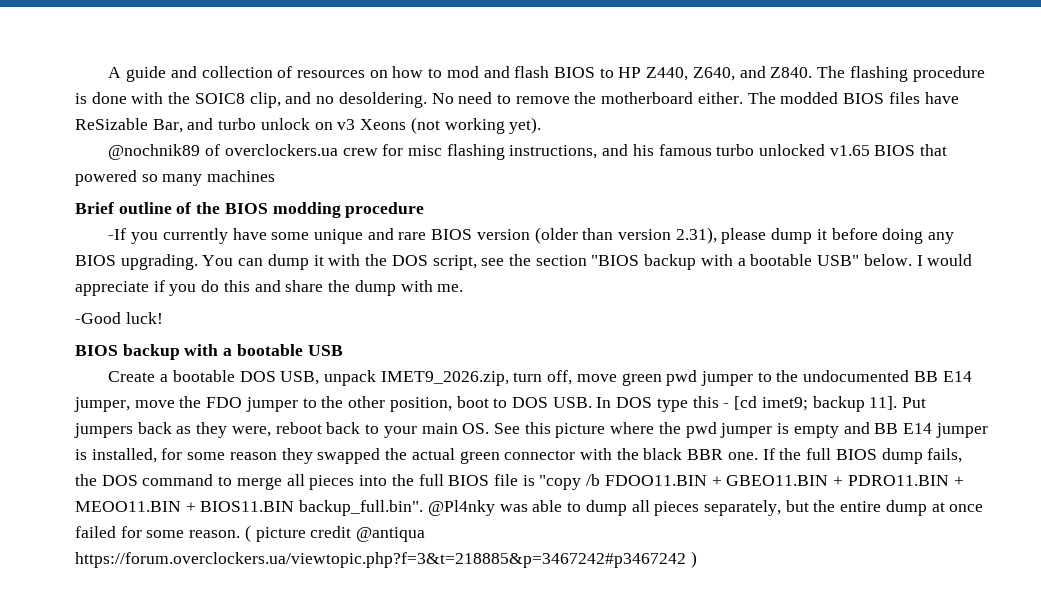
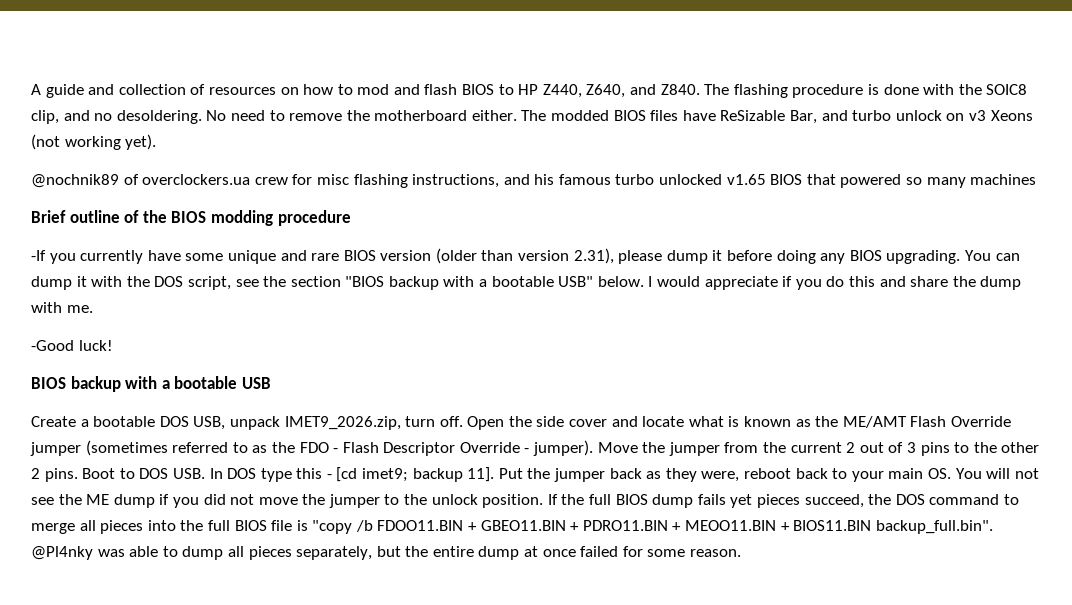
[547,370,972,386] [74,396,489,412] off, move green pwd jumper to the undocumented BB E14 jumper, move the FDO jumper to the other position, boot -> [439,416,1011,430] [30,440,1040,456] [31,468,116,482] off. Open the side cover and locate what is known as the ME/AMT Flash Override jumper (sometimes referred to as the FDO - Flash Descriptor Override - jumper). Move the jumper from the current 2 out of 3 pins to the other 2 pins. Boot
[74,423,133,438] jumpers -> [527,468,606,482] the jumper
[493,422,988,438] [75,448,758,464] See this picture where the pwd jumper is empty and BB E14 jumper is installed, for some reason they swapped the actual green connector with the black BBR one. -> [955,468,1039,479] [31,494,544,508] You will not see the ME dump if you did not move the jumper to the unlock position.
[927,448,963,463] fails, -> [697,494,864,508] fails yet pieces succeed,
[244,525,426,542] [75,551,697,568] ( picture credit @antiqua https://forum.overclockers.ua/viewtopic.php?f=3&t=218885&p=3467242#p3467242 ) -> (742, 553) none

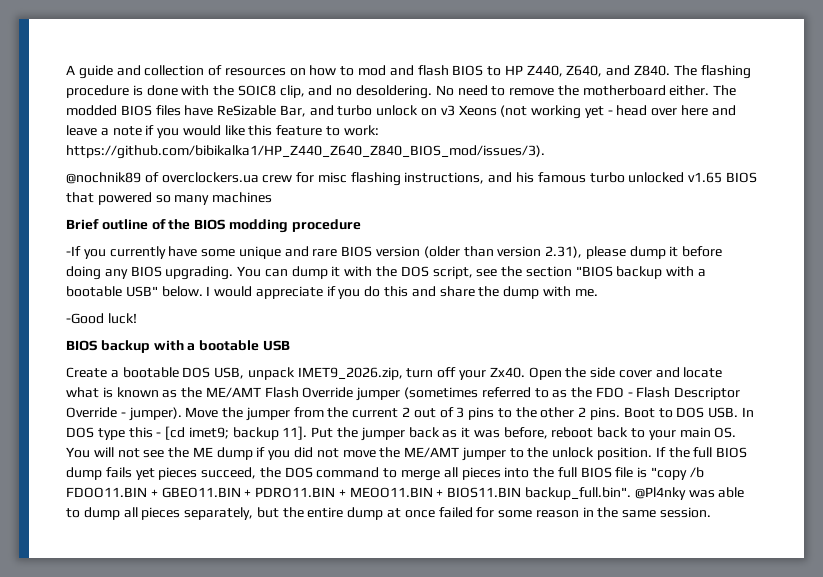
[125,134,157,150] yet). -> [584,105,736,118] [66,125,379,138] [66,145,545,159] yet - head over here and leave a note if you would like this feature to work: https://github.com/bibikalka1/HP_Z440_Z640_Z840_BIOS_mod/issues/3).
[439,416,463,427] off. -> [437,367,525,380] off your Zx40.
[665,468,740,482] they were, -> [461,427,548,439] it was before,
(326, 499) none -> [404,447,460,458] ME/AMT
[690,549,742,557] reason. -> [535,507,712,518] reason in the same session.

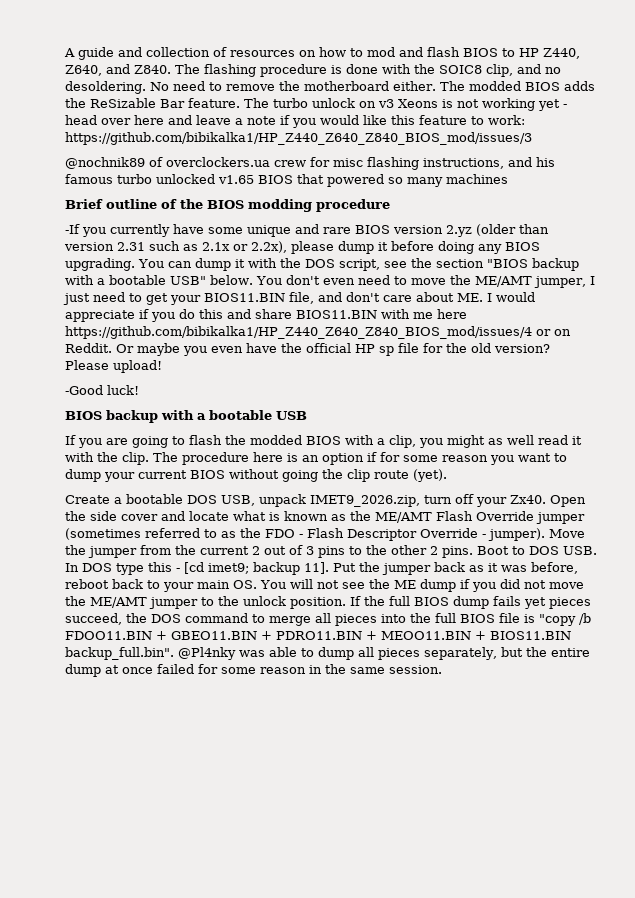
[155,105,334,117] files have ReSizable Bar, and -> [563,81,595,91] [65,98,269,108] adds the ReSizable Bar feature. The
[500,105,528,117] (not -> [442,99,479,108] is not
[66,145,545,159] https://github.com/bibikalka1/HP_Z440_Z640_Z840_BIOS_mod/issues/3). -> [65,132,532,145] https://github.com/bibikalka1/HP_Z440_Z640_Z840_BIOS_mod/issues/3
(421, 251) none -> [446,225,472,237] 2.yz
[545,246,583,258] 2.31), -> [117,241,287,253] 2.31 such as 2.1x or 2.2x),
(203, 291) none -> [255,275,595,288] [63,292,483,305] You don't even need to move the ME/AMT jumper, I just need to get your BIOS11.BIN file, and don't care about ME.
[478,286,598,299] the dump with me. -> [296,309,467,319] [65,326,571,339] [65,343,550,356] [65,360,162,373] BIOS11.BIN with me here https://github.com/bibikalka1/HP_Z440_Z640_Z840_BIOS_mod/issues/4 or on Reddit. Or maybe you even have the official HP sp file for the old version? Please upload!
(290, 345) none -> [65,435,582,448] [65,452,567,465] [65,469,447,482] // If you are going to flash the modded BIOS with a clip, you might as well read it with the clip. The procedure here is an option if for some reason you want to dump your current BIOS without going the clip route (yet).

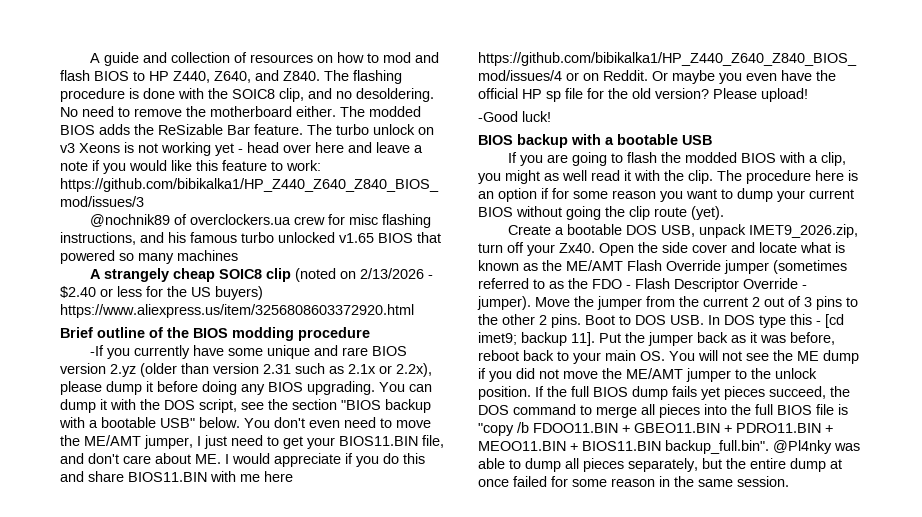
(508, 179) none -> [89,268,433,282] [60,286,263,300] [60,304,414,318] // A strangely cheap SOIC8 clip (noted on 2/13/2026 - $2.40 or less for the US buyers) https://www.aliexpress.us/item/3256808603372920.html

